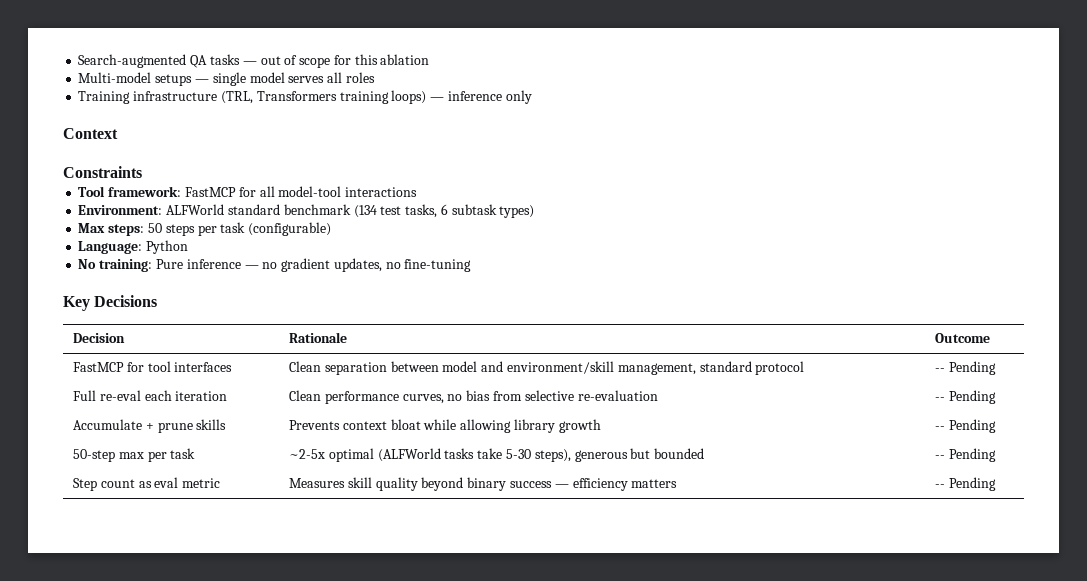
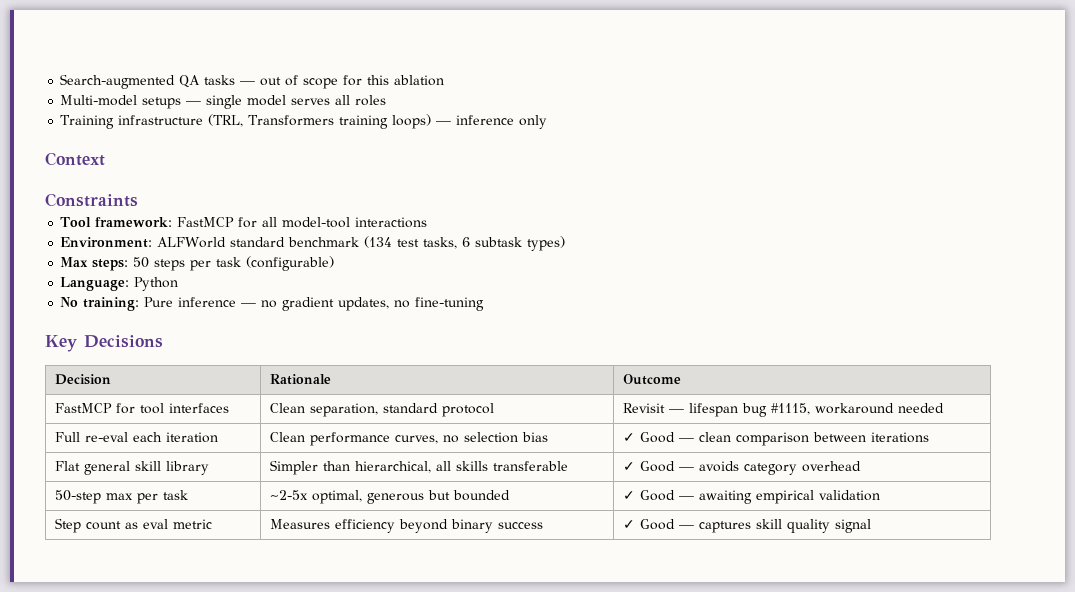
[324,361,805,375] [935,361,996,375] separation between model and environment/skill management, standard protocol | -- Pending -> [310,403,495,417] [623,403,945,417] separation, standard protocol | Revisit — lifespan bug #1115, workaround needed
(463, 397) none -> [464,432,519,443] selection
[492,390,658,401] [935,390,996,404] [73,419,227,433] [289,419,601,433] [935,419,996,433] from selective re-evaluation | -- Pending // Accumulate + prune skills | Prevents context bloat while allowing library growth | -- Pending -> [623,432,930,446] [55,461,210,475] [270,460,569,475] [623,461,862,475] | ✓ Good — clean comparison between iterations // Flat general skill library | Simpler than hierarchical, all skills transferable | ✓ Good — avoids category overhead
[328,448,705,462] [935,448,996,462] optimal (ALFWorld tasks take 5-30 steps), generous but bounded | -- Pending -> [312,490,511,504] [623,490,881,504] optimal, generous but bounded | ✓ Good — awaiting empirical validation
[347,477,418,491] skill quality -> [335,519,396,533] efficiency
[554,478,678,491] [935,477,996,491] — efficiency matters | -- Pending -> [623,519,872,533] | ✓ Good — captures skill quality signal

